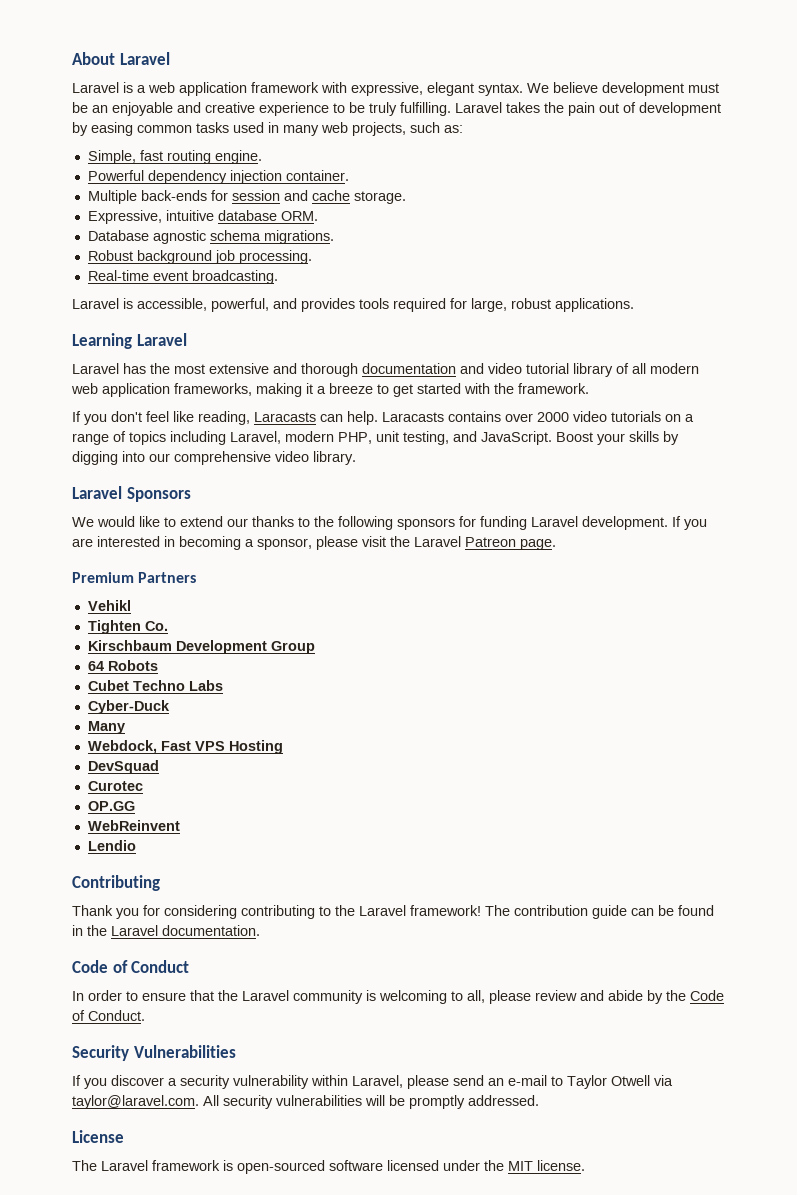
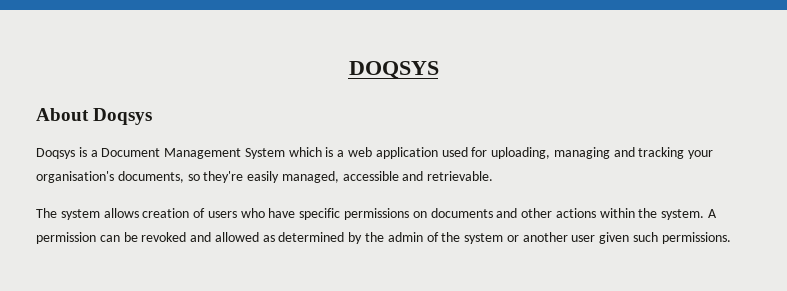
[72,52,170,65] [72,82,719,96] [72,102,721,116] [72,122,463,136] [87,150,262,164] [87,170,349,184] [87,190,406,204] [87,210,318,224] [87,230,334,244] [87,250,312,264] [87,270,278,284] [72,298,634,312] [72,333,187,349] [72,363,699,377] [71,383,589,397] [72,411,694,425] [72,431,679,445] [72,451,356,465] [72,486,191,502] [72,516,707,530] [72,536,556,550] [72,572,197,583] [87,600,131,611] [87,620,168,634] [87,640,315,654] [87,660,158,671] [87,680,223,691] [87,700,170,714] [87,721,125,734] [87,740,283,754] [87,760,159,774] [87,781,143,791] [87,801,135,811] [87,820,180,831] [87,840,136,851] [72,875,160,891] [72,905,714,919] [72,925,260,936] [72,960,190,973] [72,990,724,1004] [72,1010,145,1021] [72,1045,236,1061] [72,1075,673,1089] [72,1095,539,1109] [72,1130,124,1143] [72,1160,585,1174] About Laravel // Laravel is a web application framework with expressive, elegant syntax. We believe development must be an enjoyable and creative experience to be truly fulfilling. Laravel takes the pain out of development by easing common tasks used in many web projects, such as: // Simple, fast routing engine. // Powerful dependency injection container. // Multiple back-ends for session and cache storage. // Expressive, intuitive database ORM. // Database agnostic schema migrations. // Robust background job processing. // Real-time event broadcasting. // Laravel is accessible, powerful, and provides tools required for large, robust applications. // Learning Laravel // Laravel has the most extensive and thorough documentation and video tutorial library of all modern web application frameworks, making it a breeze to get started with the framework. // If you don't feel like reading, Laracasts can help. Laracasts contains over 2000 video tutorials on a range of topics including Laravel, modern PHP, unit testing, and JavaScript. Boost your skills by digging into our comprehensive video library. // Laravel Sponsors // We would like to extend our thanks to the following sponsors for funding Laravel development. If you are interested in becoming a sponsor, please visit the Laravel Patreon page. // Premium Partners // Vehikl // Tighten Co. // Kirschbaum Development Group // 64 Robots // Cubet Techno Labs // Cyber-Duck // Many // Webdock, Fast VPS Hosting // DevSquad // Curotec // OP.GG // WebReinvent // Lendio // Contributing // Thank you for considering contributing to the Laravel framework! The contribution guide can be found in the Laravel documentation. // Code of Conduct // In order to ensure that the Laravel community is welcoming to all, please review and abide by the Code of Conduct. // Security Vulnerabilities // If you discover a security vulnerability within Laravel, please send an e-mail to Taylor Otwell via taylor@laravel.com. All security vulnerabilities will be promptly addressed. // License // The Laravel framework is open-sourced software licensed under the MIT license. -> [348,61,439,79] [36,108,153,125] [36,147,714,159] [36,171,494,183] [36,208,718,220] [36,232,731,244] DOQSYS // About Doqsys // Doqsys is a Document Management System which is a web application used for uploading, managing and tracking your organisation's documents, so they're easily managed, accessible and retrievable. // The system allows creation of users who have specific permissions on documents and other actions within the system. A permission can be revoked and allowed as determined by the admin of the system or another user given such permissions.

